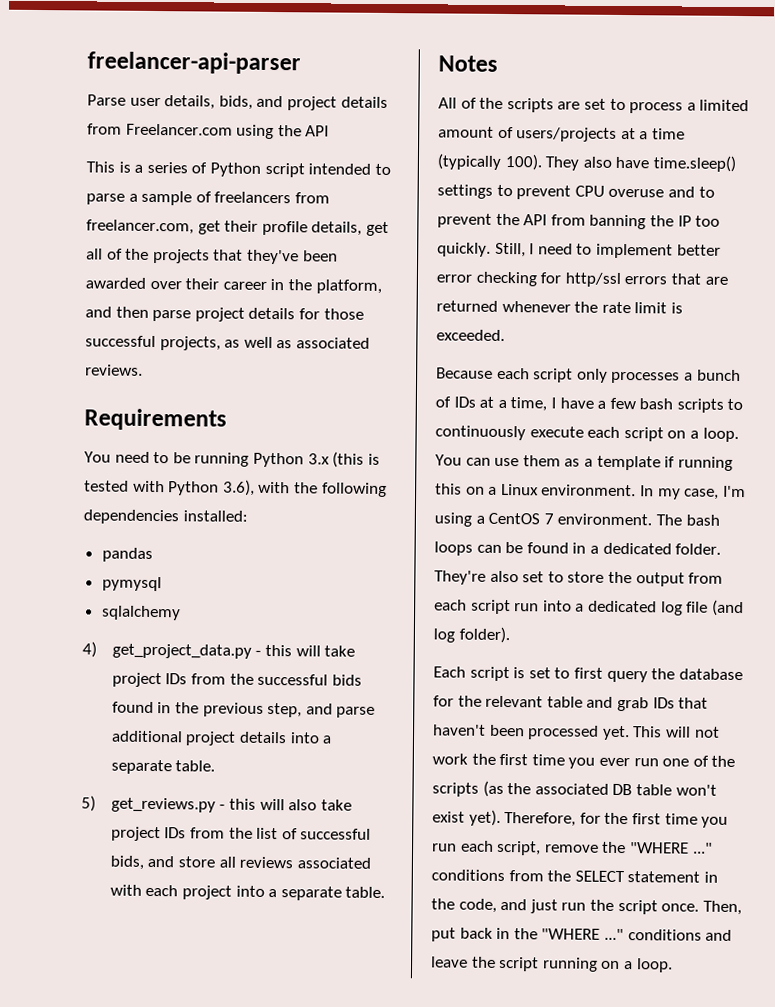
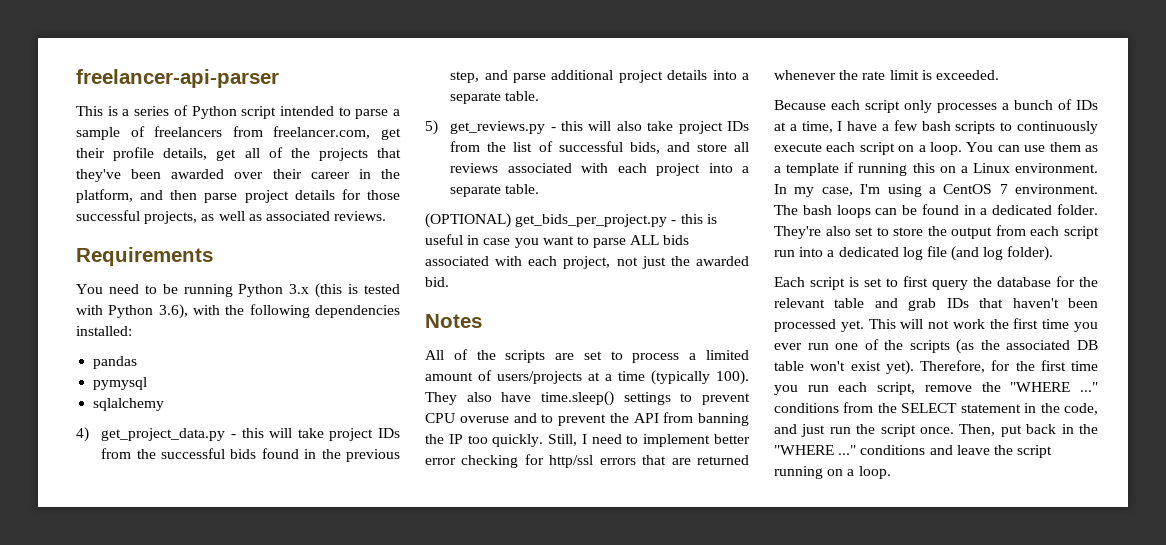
[87,94,388,111] [87,123,330,140] // Parse user details, bids, and project details from Freelancer.com using the API -> (279, 78) none
(386, 892) none -> [425,213,717,228] [425,234,690,248] [425,256,749,269] [425,277,449,287] // (OPTIONAL) get_bids_per_project.py - this is useful in case you want to parse ALL bids associated with each project, not just the awarded bid.

